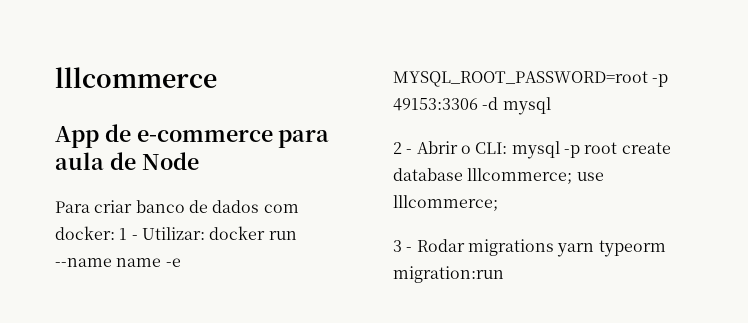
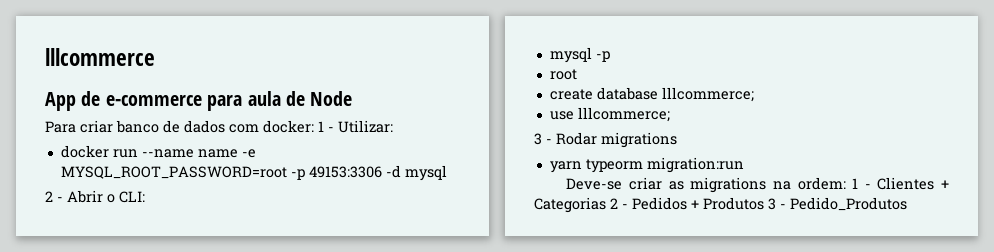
(205, 233) none -> (393, 126) //
(508, 148) none -> (145, 197) //
(580, 151) none -> (610, 56) //
(618, 148) none -> (577, 74) //
(573, 176) none -> (754, 94) //
(554, 247) none -> (677, 140) //
(504, 274) none -> [566,177,950,193] [534,197,907,213] // Deve-se criar as migrations na ordem: 1 - Clientes + Categorias 2 - Pedidos + Produtos 3 - Pedido_Produtos

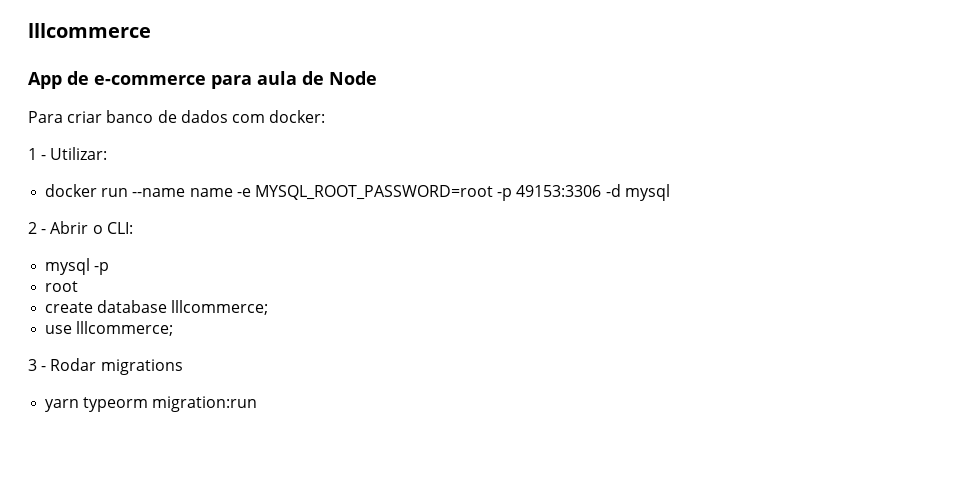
(314, 126) none -> (326, 116) //
[566,177,950,193] [534,197,907,213] // Deve-se criar as migrations na ordem: 1 - Clientes + Categorias 2 - Pedidos + Produtos 3 - Pedido_Produtos -> (258, 404) none

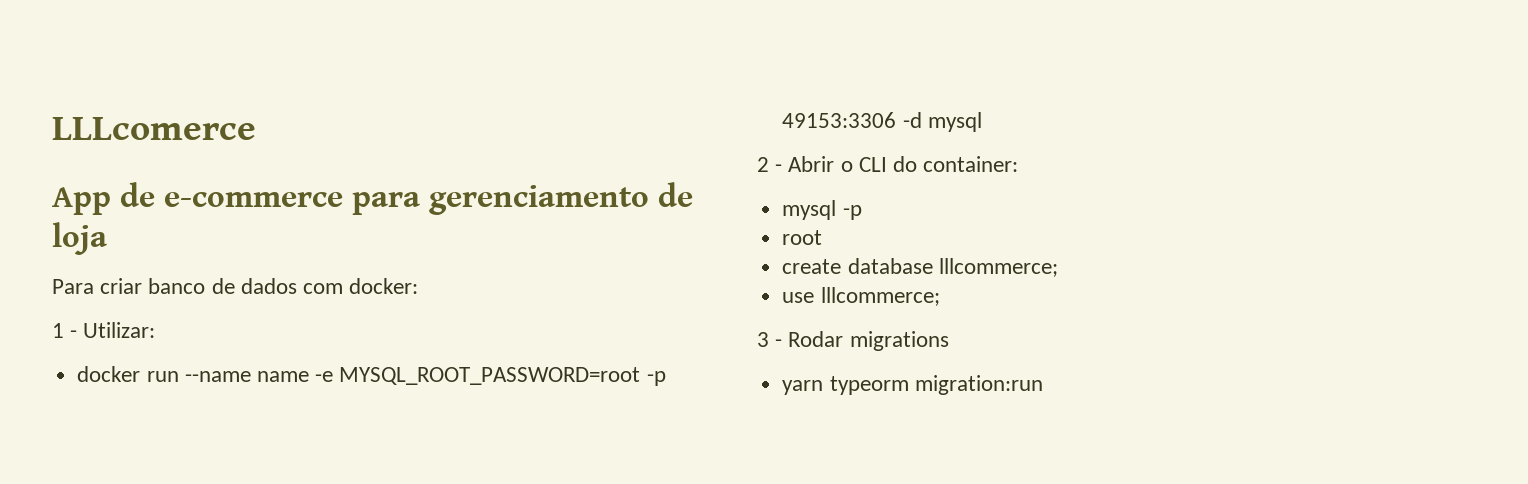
[28,23,151,38] lllcommerce -> [52,117,256,140] LLLcomerce
[257,71,377,85] aula de Node -> [429,182,693,215] [52,222,107,255] gerenciamento de loja
[106,222,133,234] CLI: -> [858,156,1019,172] CLI do container:

